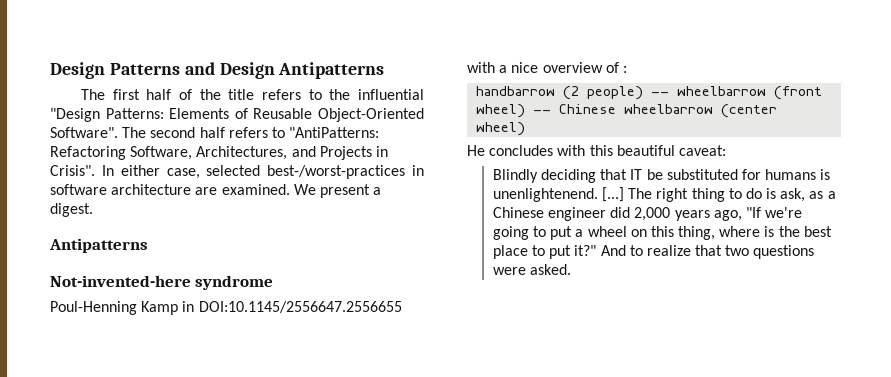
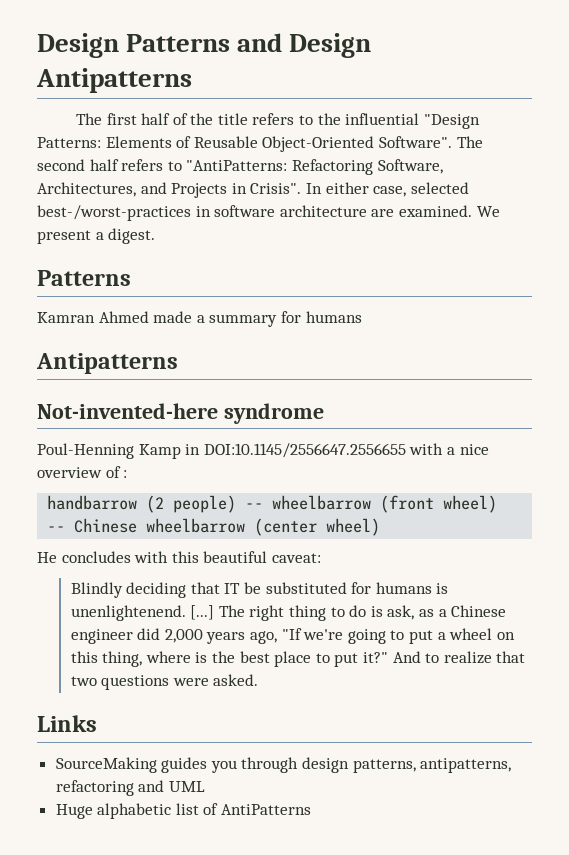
(93, 210) none -> [37,270,131,286] [37,311,362,327] // Patterns // Kamran Ahmed made a summary for humans
(571, 269) none -> [37,715,97,732] [55,757,512,773] [55,780,205,796] [55,803,312,819] // Links // SourceMaking guides you through design patterns, antipatterns, refactoring and UML // Huge alphabetic list of AntiPatterns

